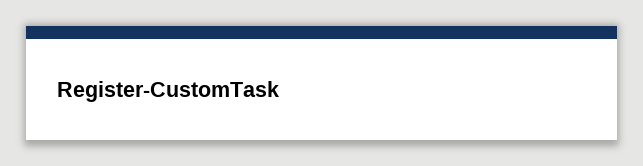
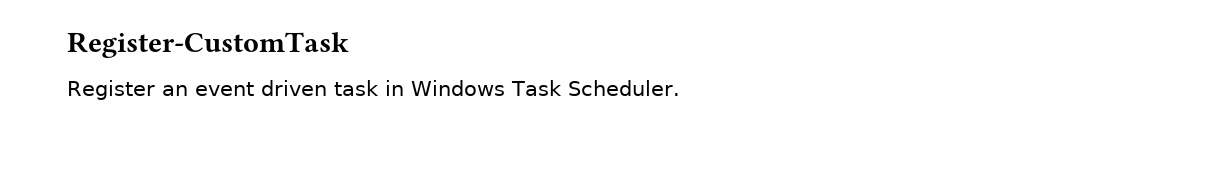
(279, 91) none -> [67,80,680,100] // Register an event driven task in Windows Task Scheduler.

